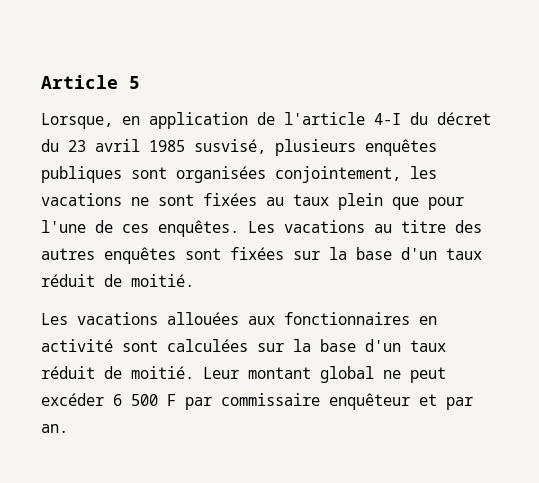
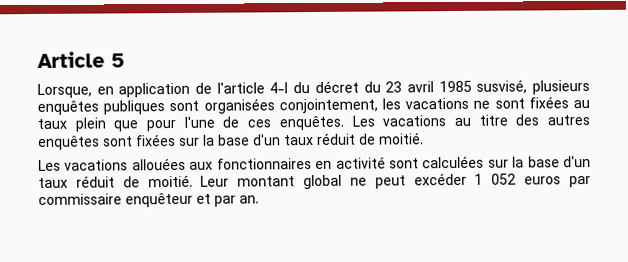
[113,394,176,406] 6 500 F -> [474,173,562,185] 1 052 euros

